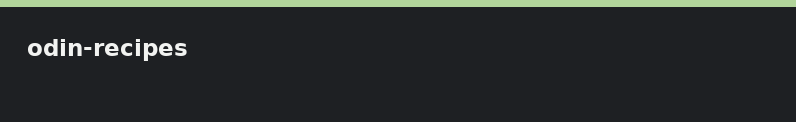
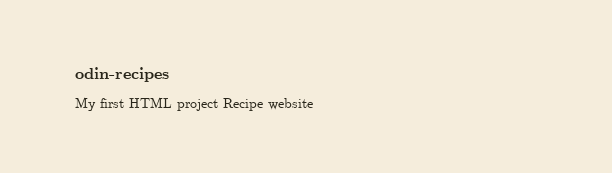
(188, 50) none -> [75,97,313,111] // My first HTML project Recipe website

